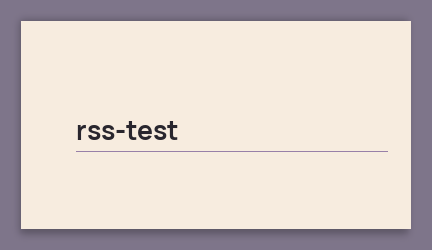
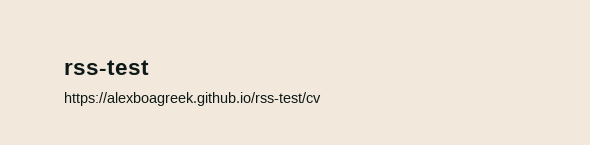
(178, 130) none -> [64,92,321,106] // https://alexboagreek.github.io/rss-test/cv

